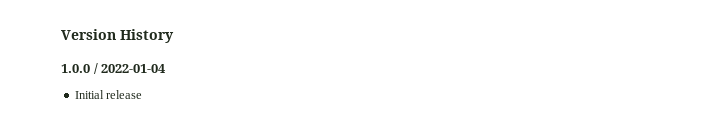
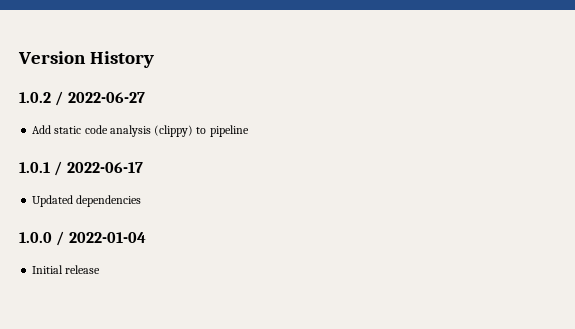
(174, 36) none -> [19,91,145,106] [32,125,249,137] [19,161,143,176] [32,195,142,207] // 1.0.2 / 2022-06-27 // Add static code analysis (clippy) to pipeline // 1.0.1 / 2022-06-17 // Updated dependencies

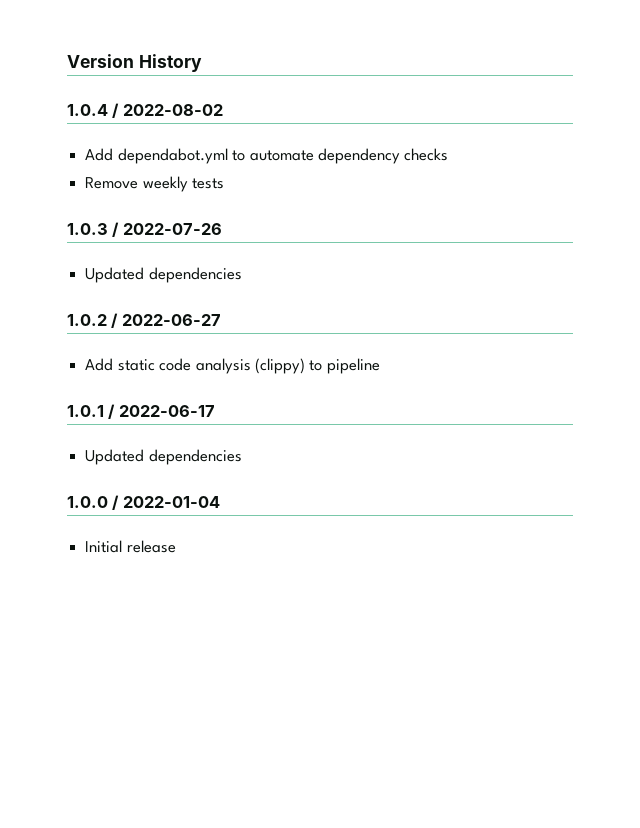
(154, 59) none -> [67,103,223,118] [85,148,449,164] [85,176,225,192] [67,222,222,237] [85,267,242,283] // 1.0.4 / 2022-08-02 // Add dependabot.yml to automate dependency checks // Remove weekly tests // 1.0.3 / 2022-07-26 // Updated dependencies

